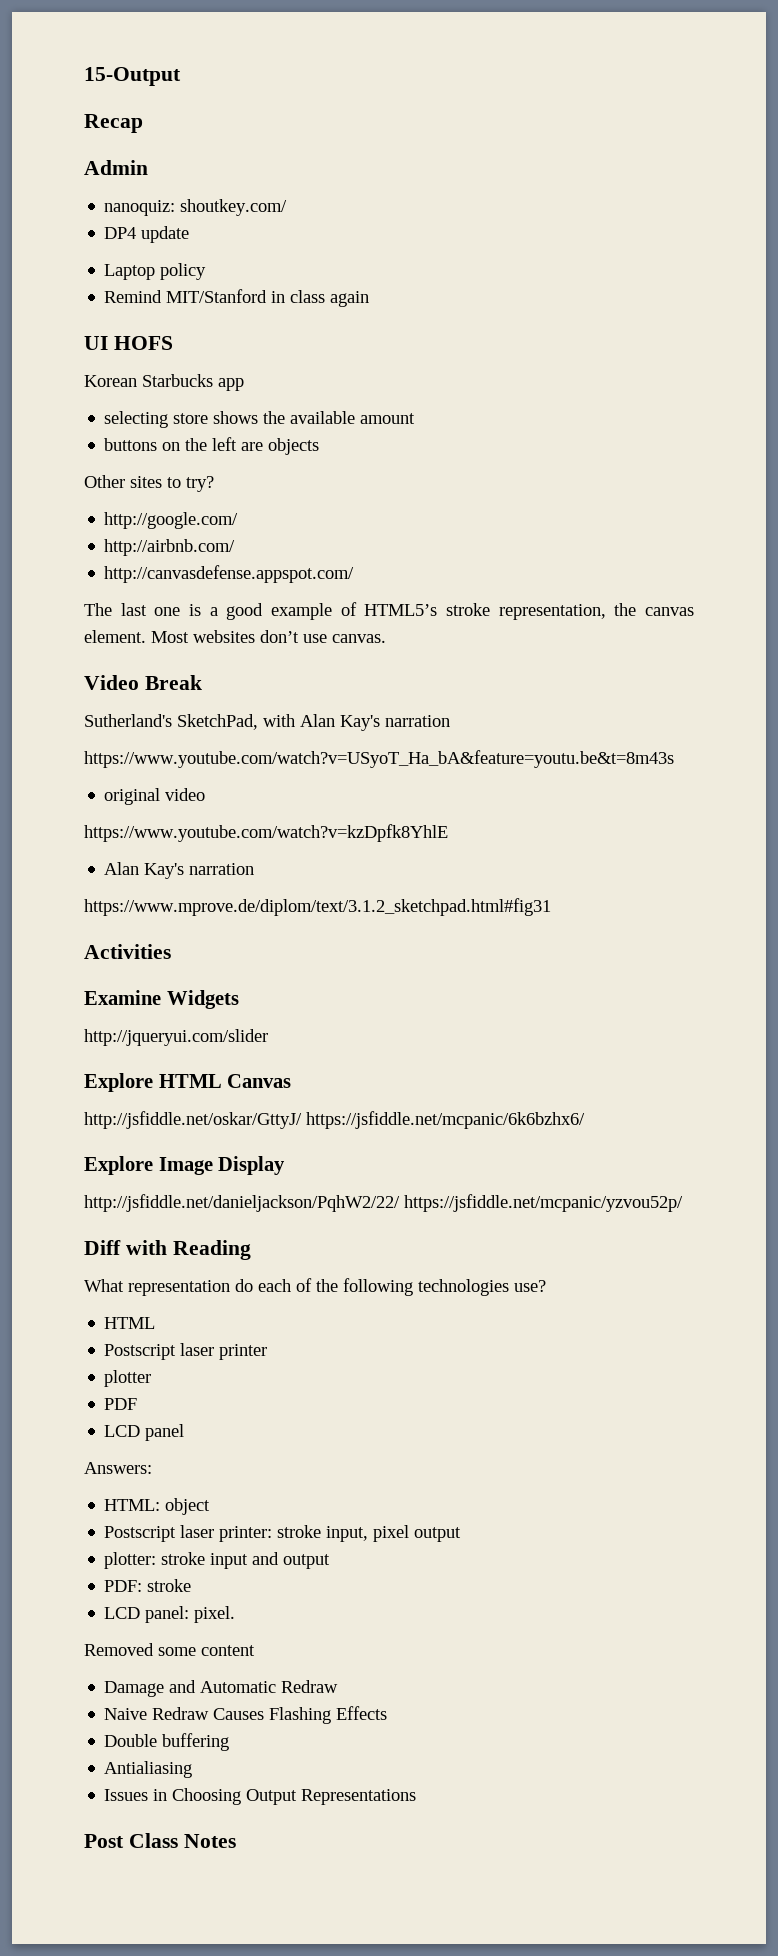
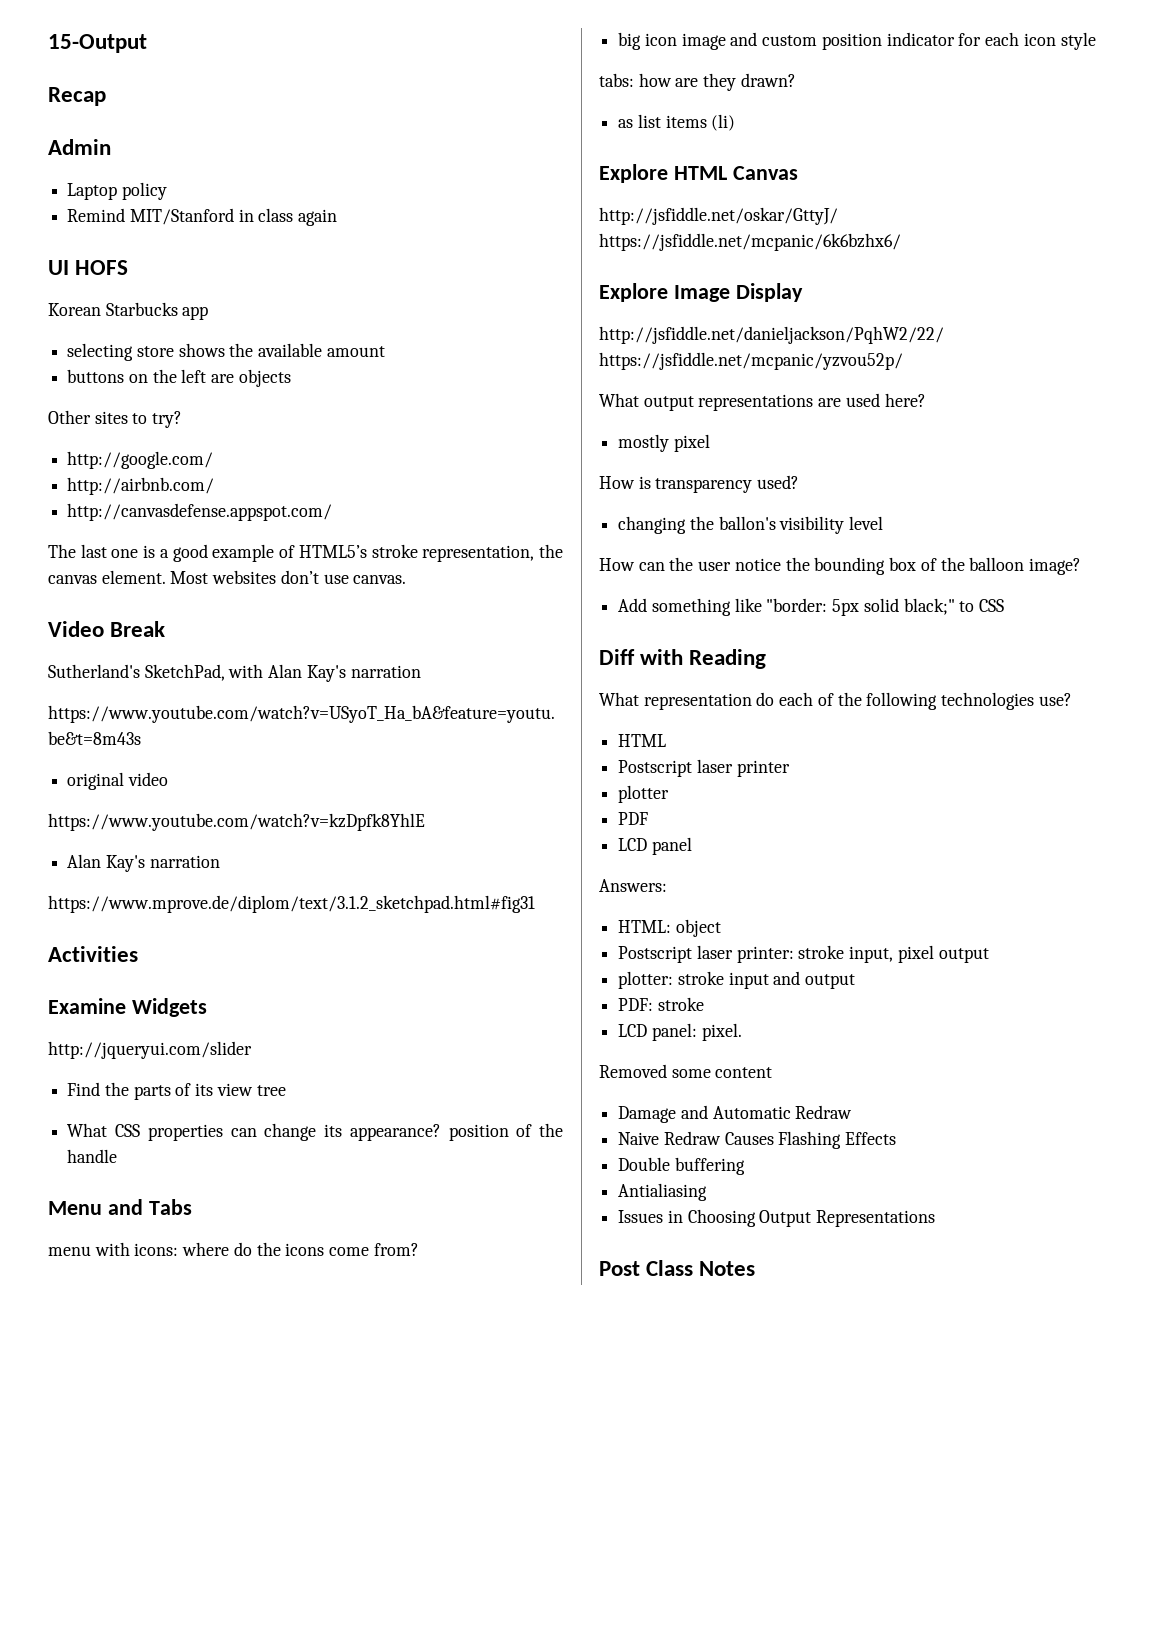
[104,199,288,216] [104,226,190,243] // nanoquiz: shoutkey.com/ // DP4 update -> (111, 147) none
(268, 1037) none -> [67,1082,286,1100] [67,1123,563,1141] [67,1149,118,1163] [48,1199,192,1215] [48,1242,419,1256] [618,32,1096,50] [599,73,796,91] [618,114,736,131] // Find the parts of its view tree // What CSS properties can change its appearance? position of the handle // Menu and Tabs // menu with icons: where do the icons come from? // big icon image and custom position indicator for each icon style // tabs: how are they drawn? // as list items (li)
(683, 1203) none -> [599,393,926,411] [618,434,710,452] [599,475,800,493] [618,516,884,534] [599,557,1081,575] [618,598,1005,616] // What output representations are used here? // mostly pixel // How is transparency used? // changing the ballon's visibility level // How can the user notice the bounding box of the balloon image? // Add something like "border: 5px solid black;" to CSS

